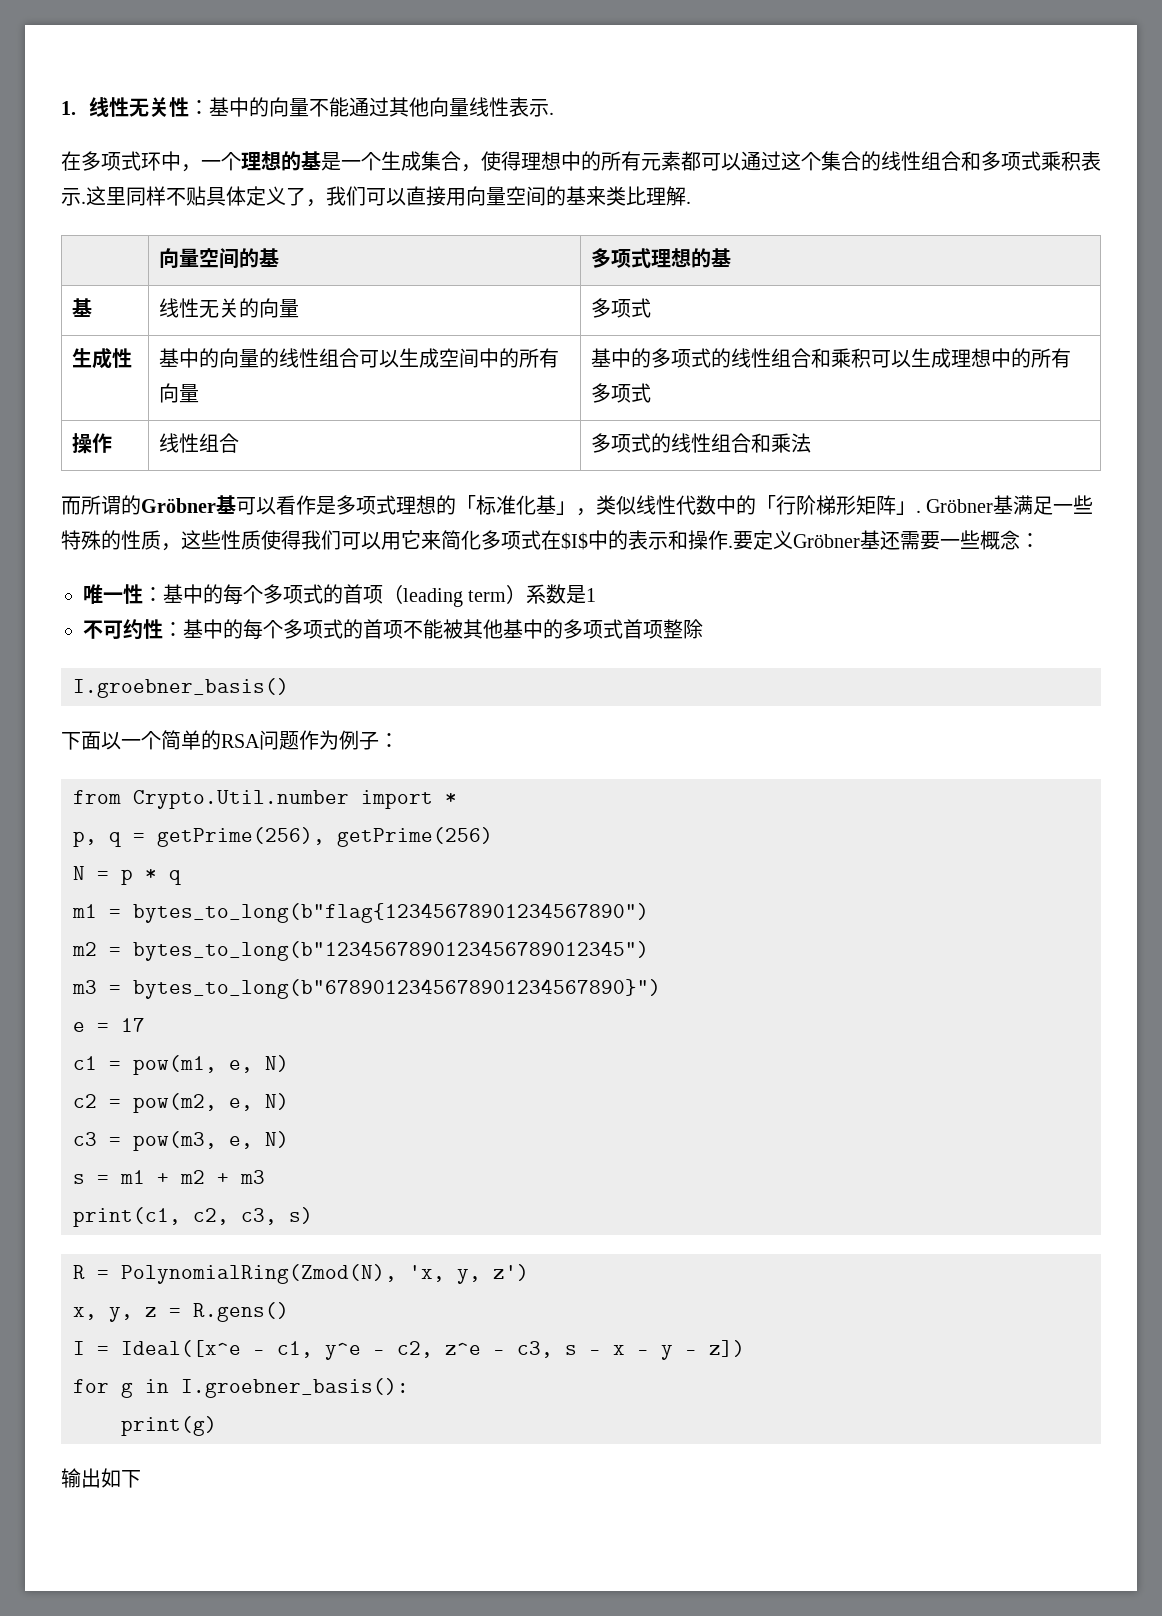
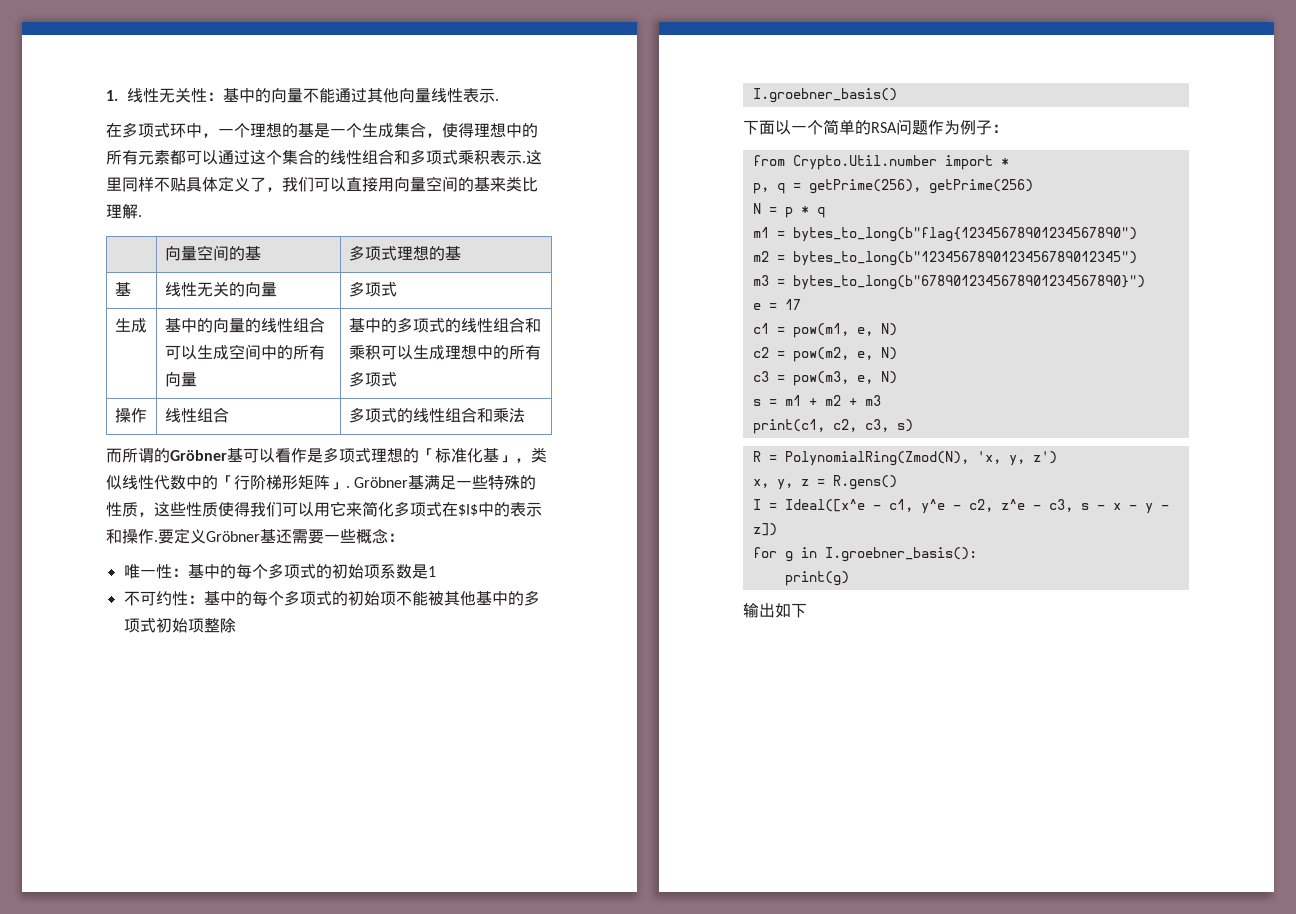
[112,348,133,368] 性 -> (148, 325) none
[343,584,527,607] 首项（leading term） -> [331,564,380,579] 初始项
[363,619,383,639] 首 -> [347,591,380,606] 初始
[623,619,643,639] 首 -> [155,618,188,633] 初始

